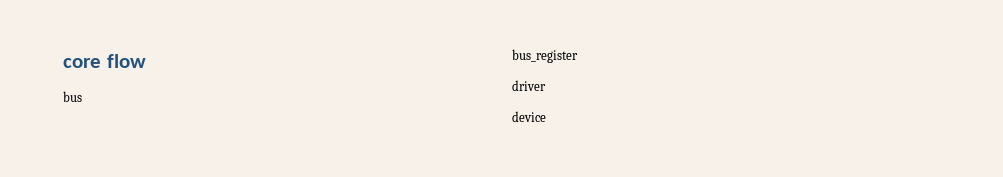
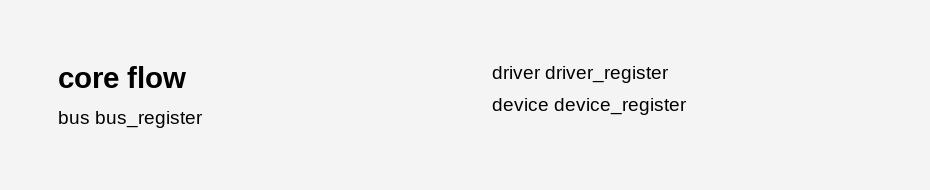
(82, 96) // -> (90, 117) none
(546, 85) none -> [545,66,670,83] driver_register
(546, 116) none -> [554,98,688,115] device_register

